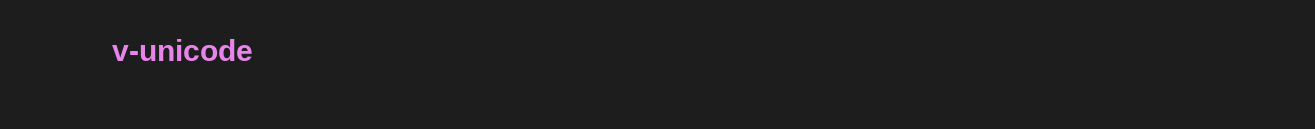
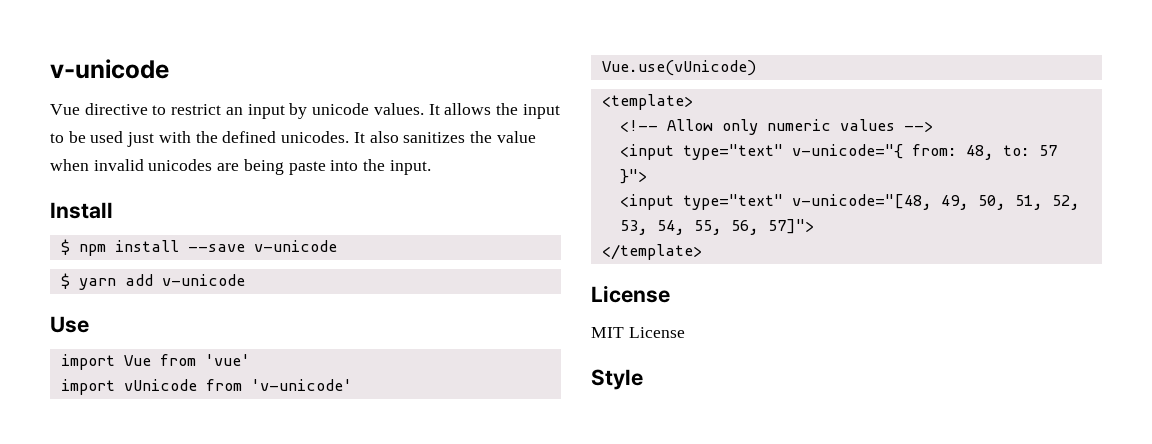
[112,39,253,61] v-unicode -> [50,59,169,79] [50,103,560,119] [50,131,536,147] [50,159,431,175] [50,202,113,219] [60,239,337,256] [60,273,245,290] [50,316,89,333] [60,354,250,370] [60,379,352,395] [601,60,756,76] [601,94,693,110] [619,119,933,135] [619,144,1057,160] [619,169,647,184] [619,194,1080,210] [619,219,814,235] [601,244,702,260] [591,285,670,303] [591,327,685,338] [591,369,643,390] v-unicode // Vue directive to restrict an input by unicode values. It allows the input to be used just with the defined unicodes. It also sanitizes the value when invalid unicodes are being paste into the input. // Install // $ npm install --save v-unicode // $ yarn add v-unicode // Use // import Vue from 'vue' // import vUnicode from 'v-unicode' // Vue.use(vUnicode) // <template> // <!-- Allow only numeric values --> // <input type="text" v-unicode="{ from: 48, to: 57 }"> // <input type="text" v-unicode="[48, 49, 50, 51, 52, 53, 54, 55, 56, 57]"> // </template> // License // MIT License // Style

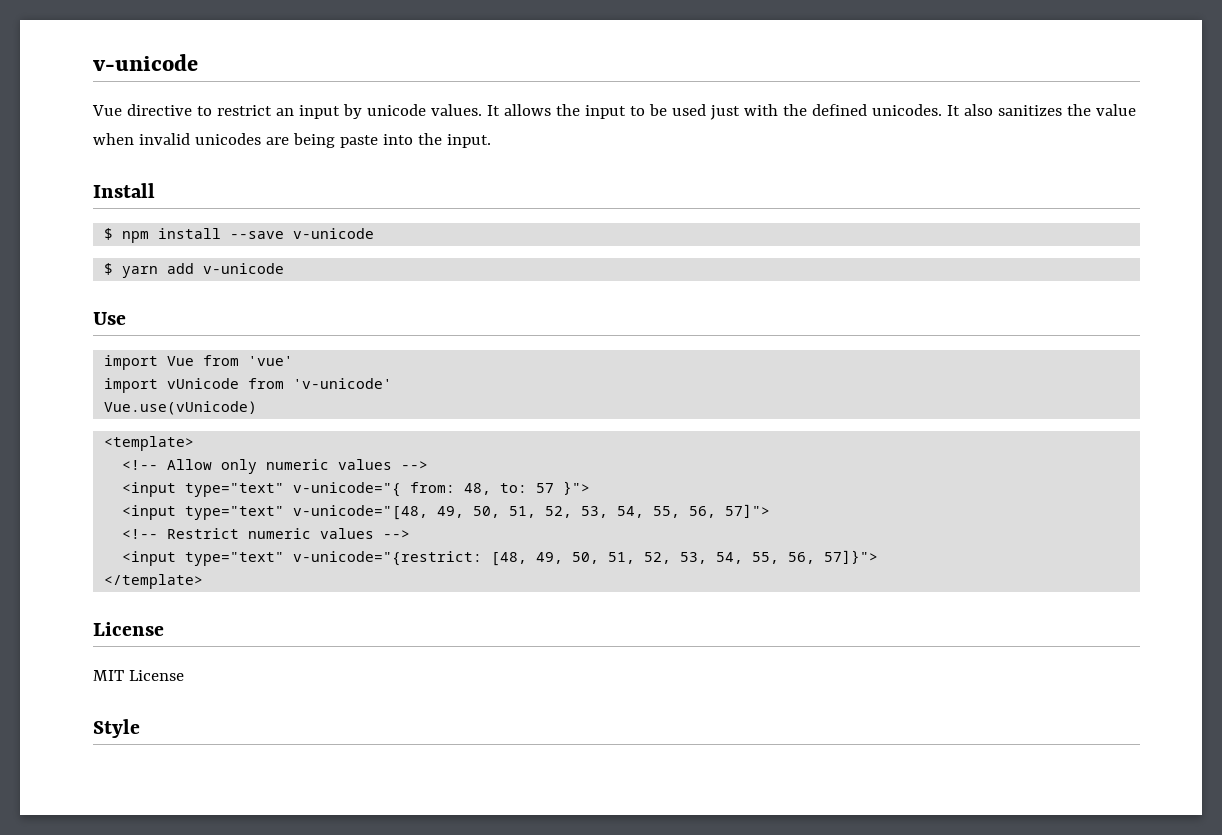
(814, 226) none -> [122,528,411,539] [122,550,879,566] // <!-- Restrict numeric values --> // <input type="text" v-unicode="{restrict: [48, 49, 50, 51, 52, 53, 54, 55, 56, 57]}">

